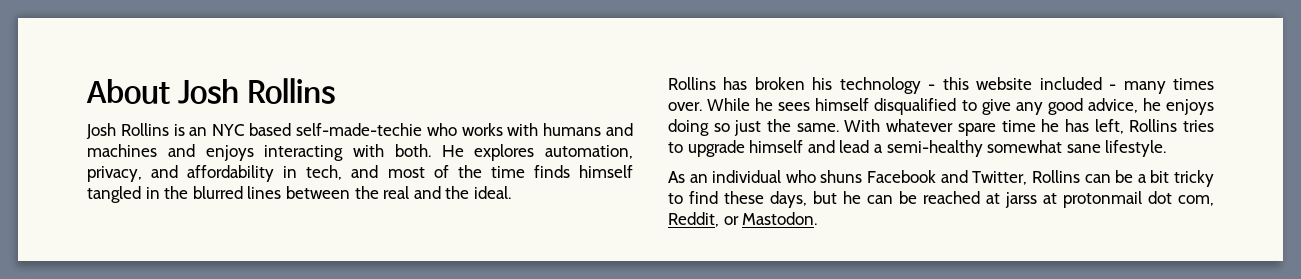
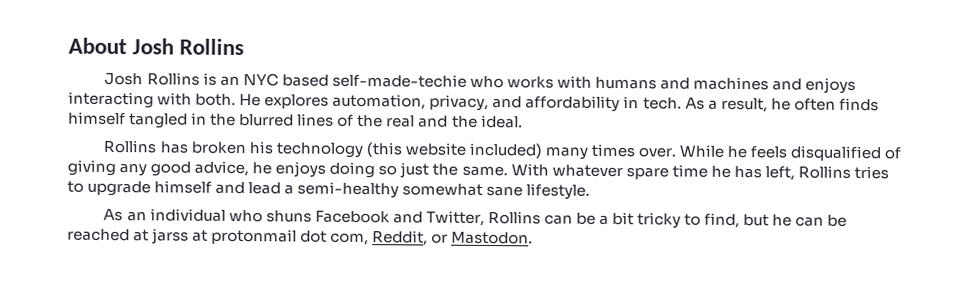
[306,165,525,180] tech, and most of the time -> [642,97,836,113] tech. As a result, he often
[285,186,350,199] between -> [337,114,355,127] of
[928,77,1117,90] - this website included - -> [365,142,542,159] (this website included)
[778,98,1011,115] sees himself disqualified to give -> [750,145,902,162] [67,159,116,177] feels disqualified of giving
[689,191,807,208] find these days, -> [704,212,741,229] find,

